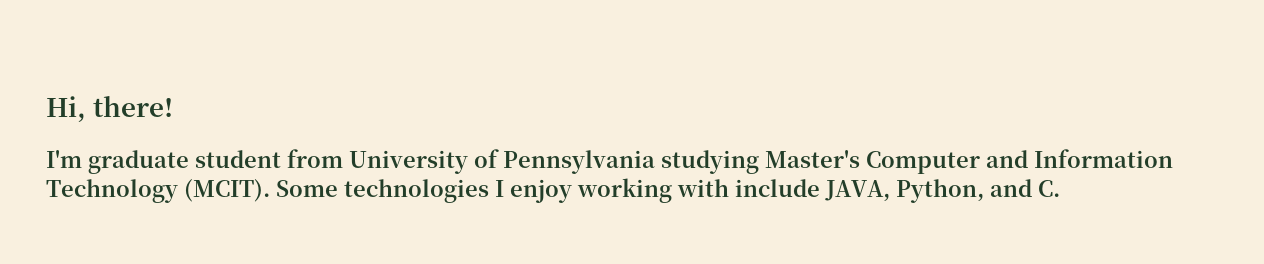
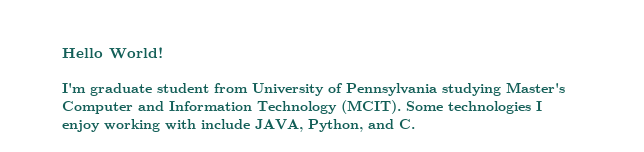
[46,96,174,122] Hi, there! -> [62,47,163,59] Hello World!

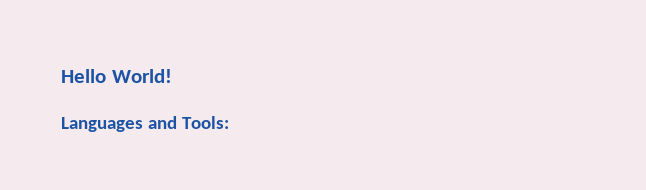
[62,82,565,96] [62,100,542,114] [62,119,415,132] I'm graduate student from University of Pennsylvania studying Master's Computer and Information Technology (MCIT). Some technologies I enjoy working with include JAVA, Python, and C. -> [61,116,229,132] Languages and Tools:

